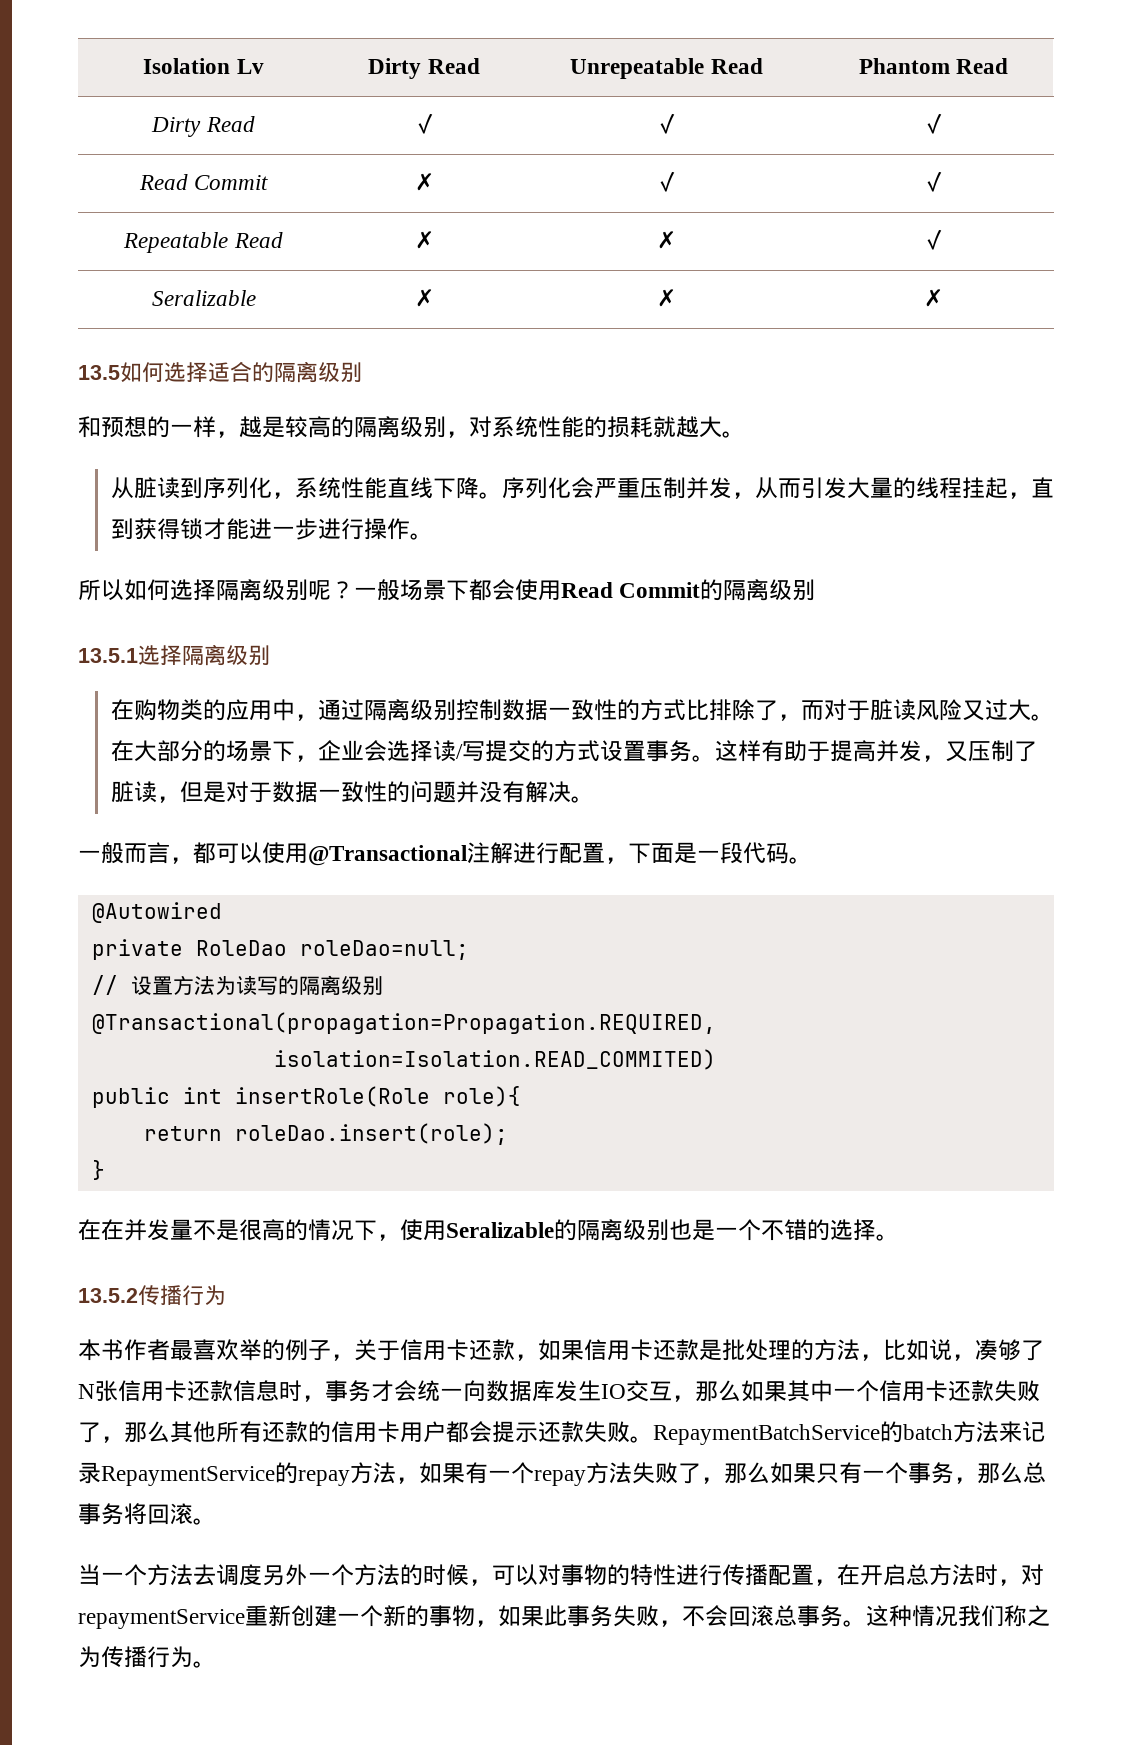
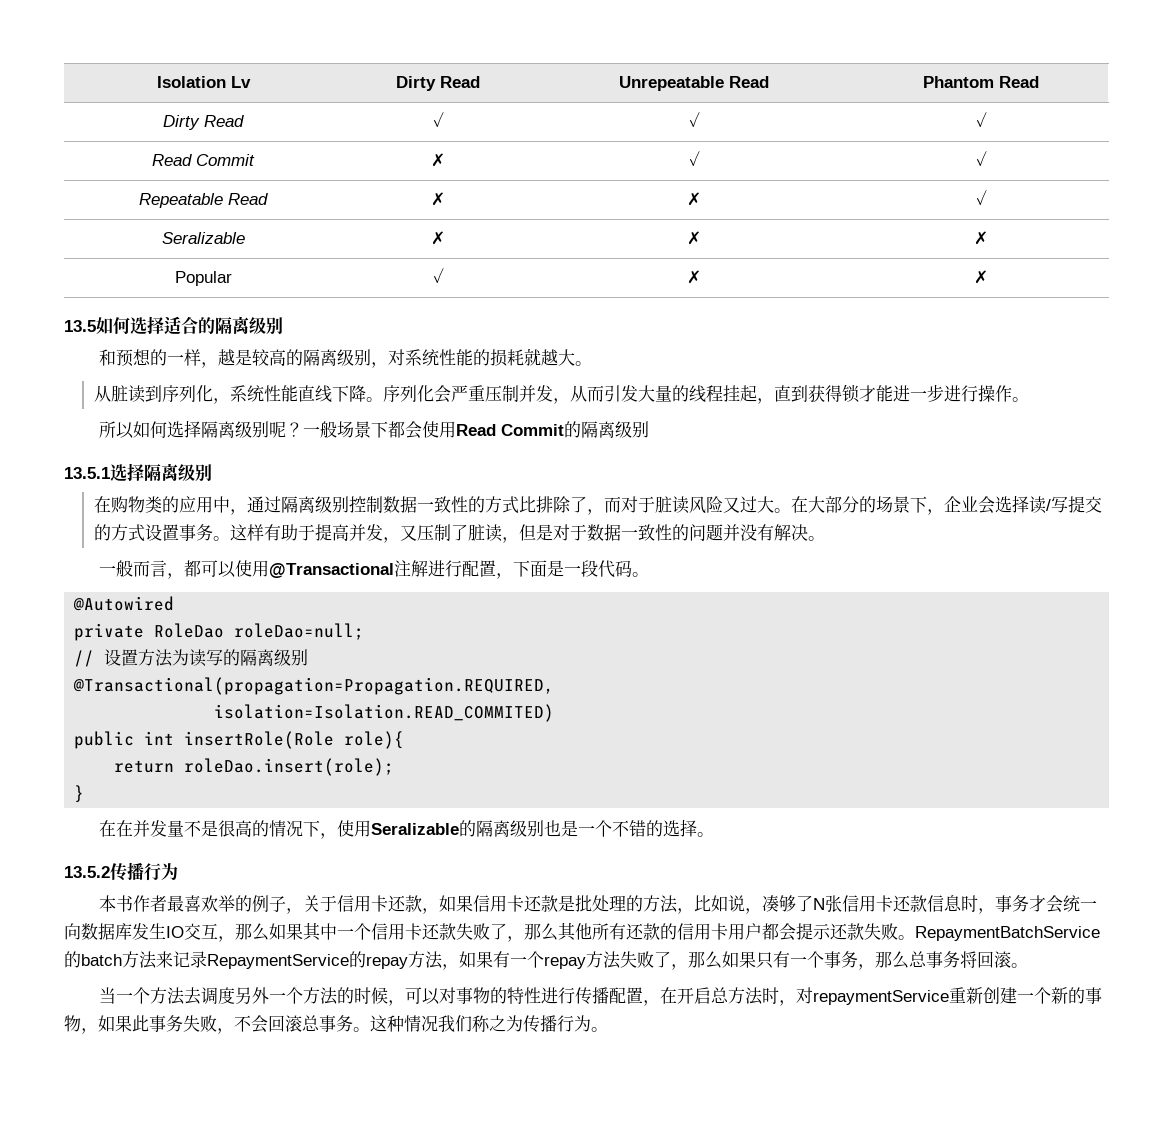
(943, 298) none -> [174,271,232,286] [432,268,444,283] [687,270,701,284] [974,270,988,284] // Popular | ✓ | ✗ | ✗

